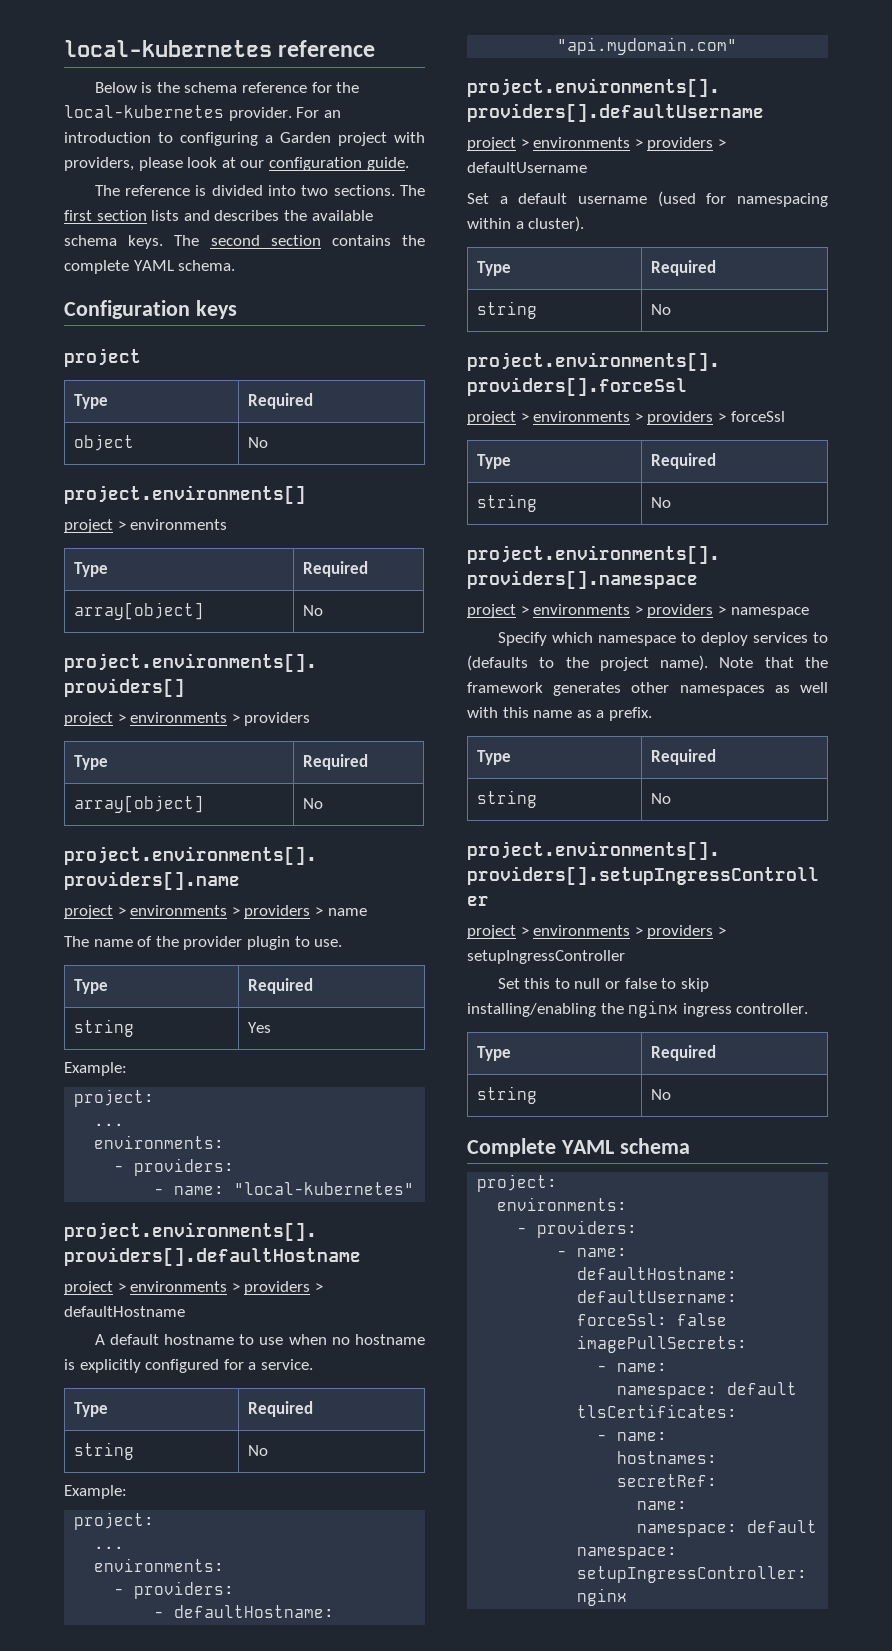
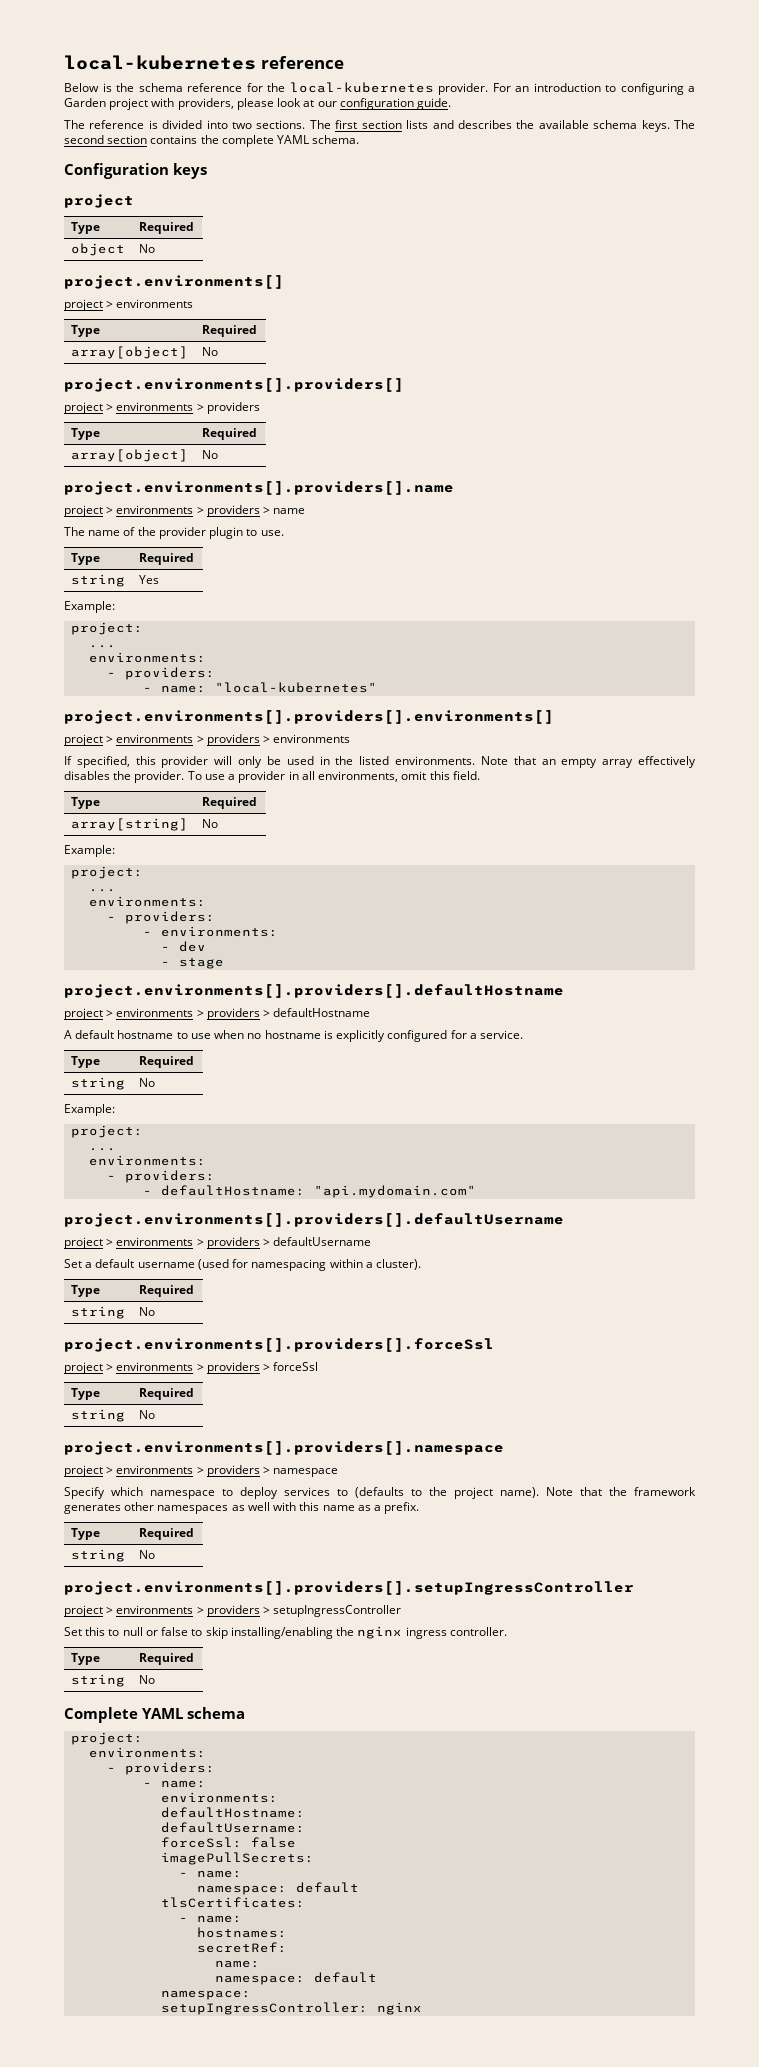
(415, 1188) none -> [64,710,554,724] [64,734,351,746] [64,756,696,768] [64,771,480,783] [70,797,100,809] [201,797,257,809] [70,818,188,831] [201,819,218,828] [64,845,115,857] [71,866,144,879] [89,889,117,892] [89,896,207,907] [107,911,216,924] [143,926,279,937] [161,941,207,952] [161,958,225,969] // project.environments[].providers[].environments[] // project > environments > providers > environments // If specified, this provider will only be used in the listed environments. Note that an empty array effectively disables the provider. To use a provider in all environments, omit this field. // Type | Required // array[string] | No // Example: // project: // ... // environments: // - providers: // - environments: // - dev // - stage
(628, 1252) none -> [161,1792,279,1803] // environments:

